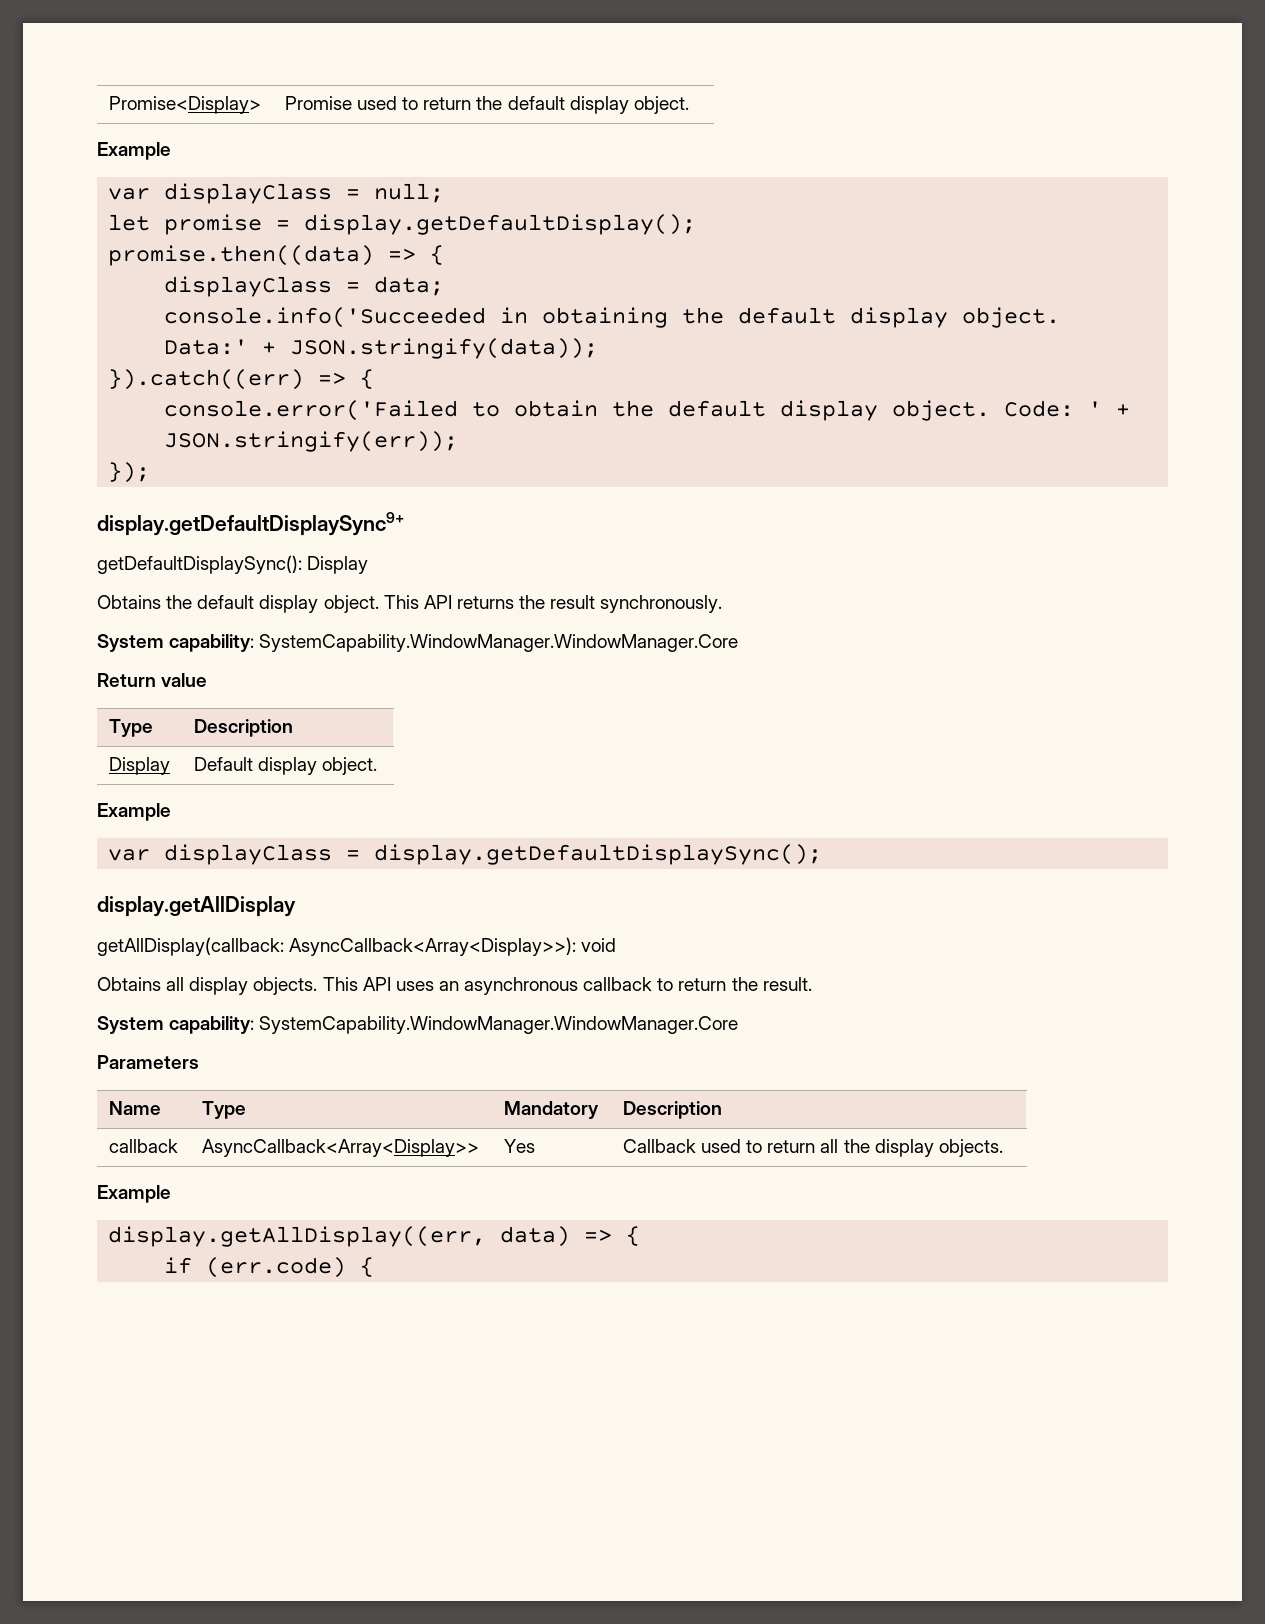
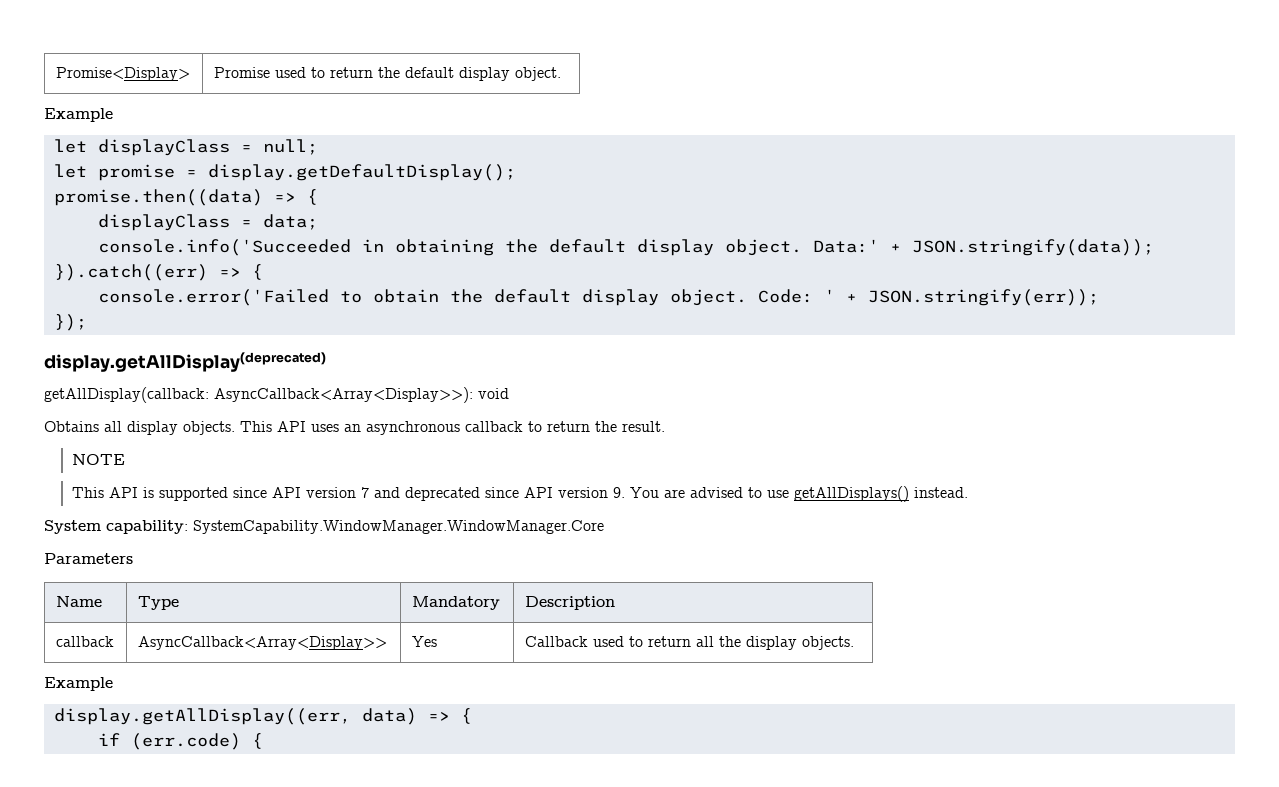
[108,188,151,200] var -> [53,139,87,153] let
[97,512,404,536] [97,555,369,574] [97,595,723,613] [97,634,739,652] [97,673,208,687] [108,719,153,737] [193,719,293,737] [108,757,170,775] [193,757,378,775] [97,803,171,821] [108,844,823,865] [97,896,296,917] display.getDefaultDisplaySync9+ // getDefaultDisplaySync(): Display // Obtains the default display object. This API returns the result synchronously. // System capability: SystemCapability.WindowManager.WindowManager.Core // Return value // Type | Description // Display | Default display object. // Example // var displayClass = display.getDefaultDisplaySync(); // display.getAllDisplay -> [44,352,326,372] display.getAllDisplay(deprecated)
(812, 984) none -> [72,454,126,465] [72,486,969,502] // NOTE // This API is supported since API version 7 and deprecated since API version 9. You are advised to use getAllDisplays() instead.

